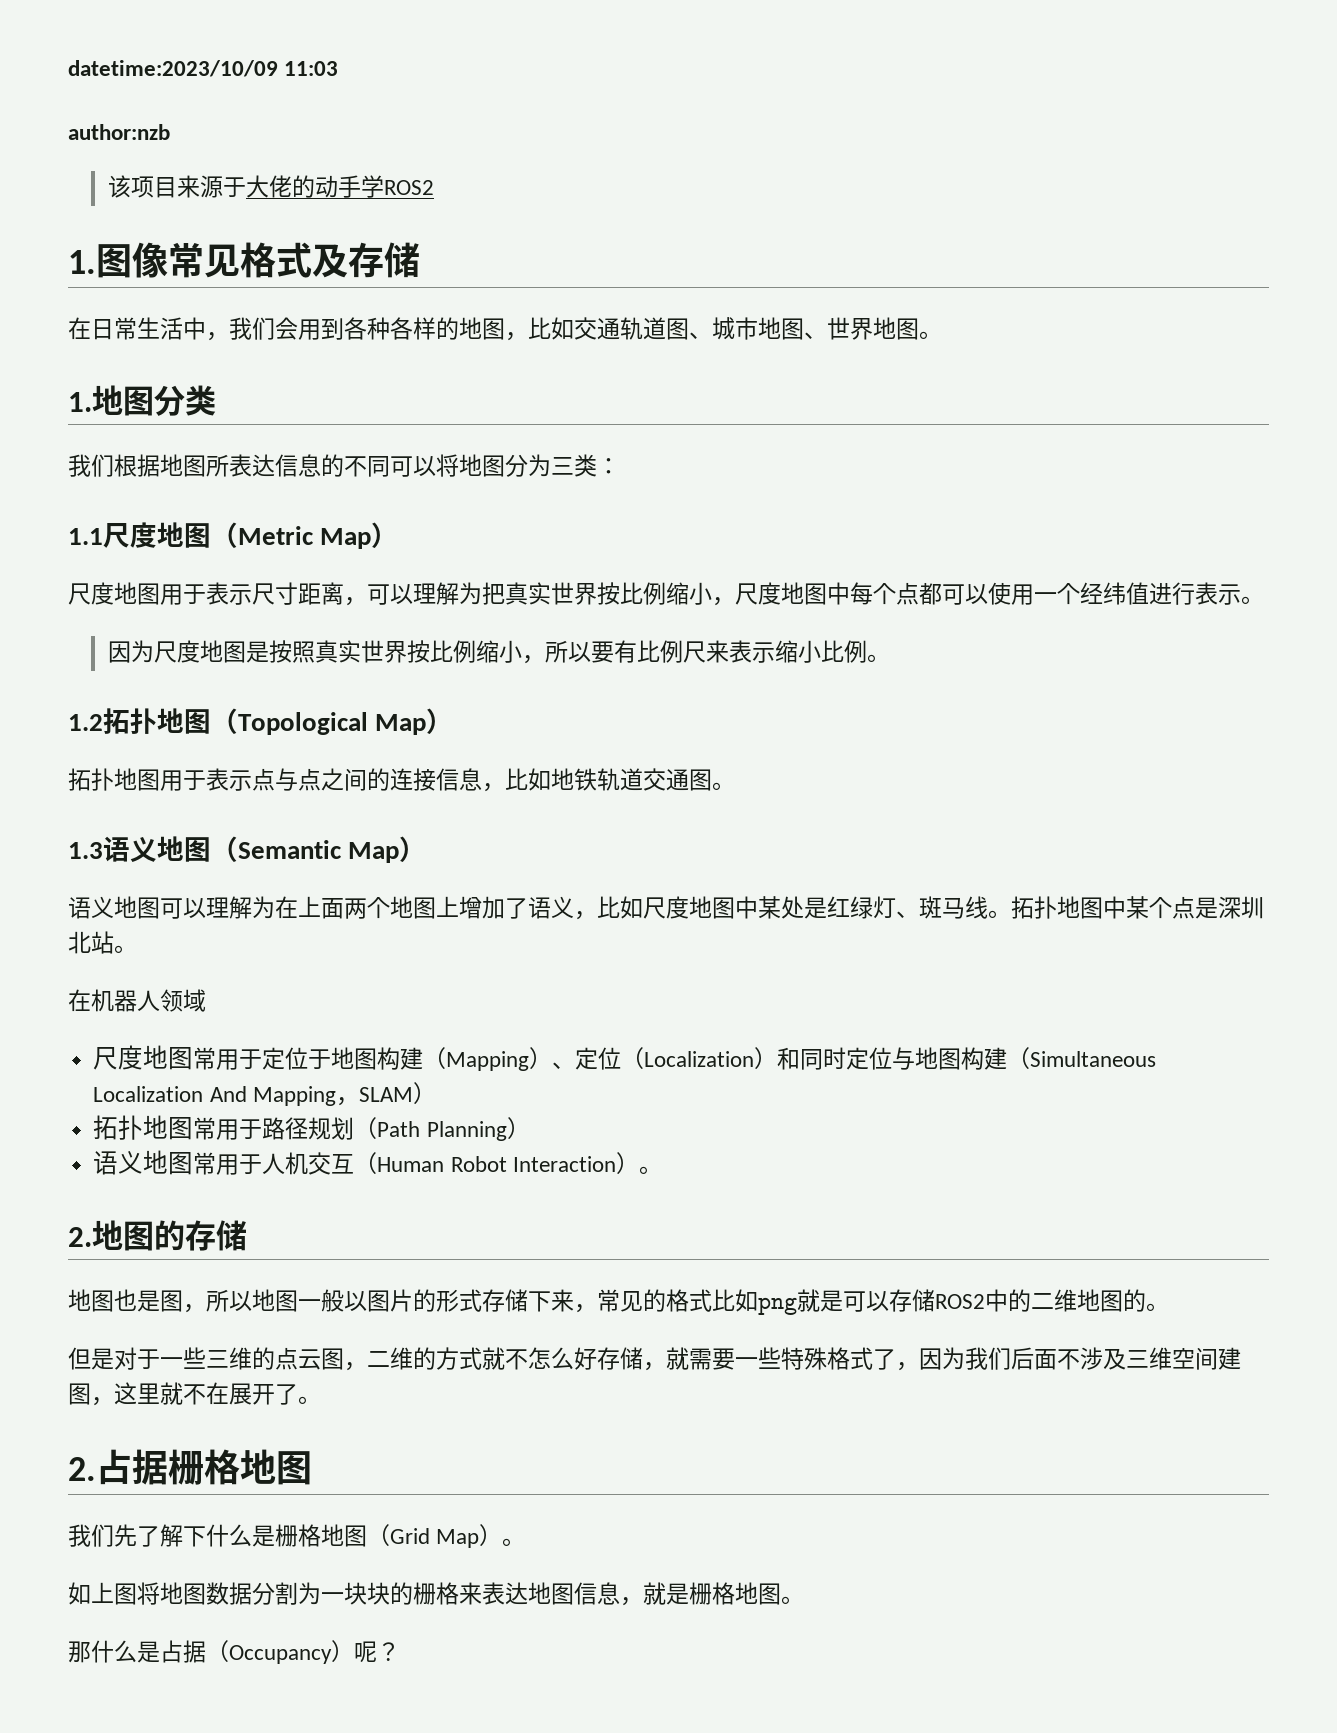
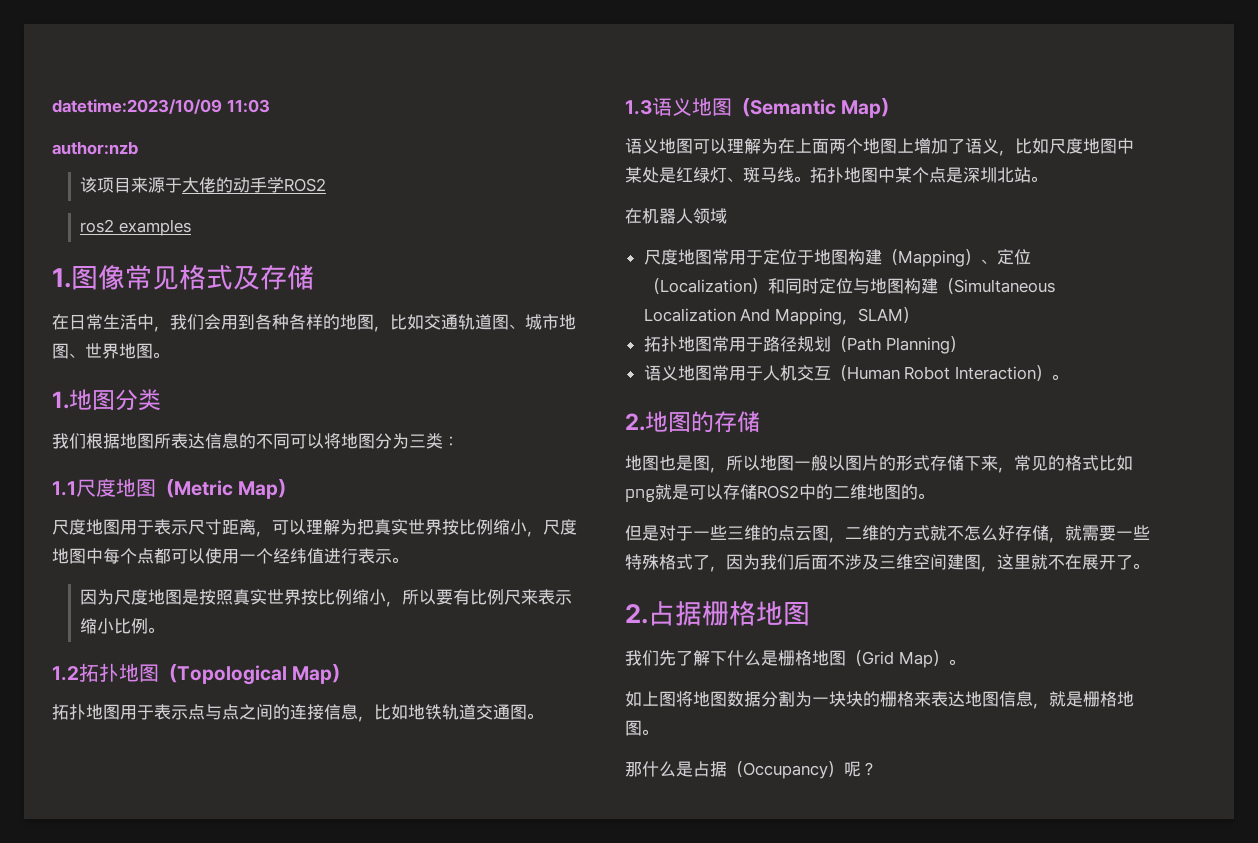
(434, 187) none -> [80,219,191,236] // ros2 examples

